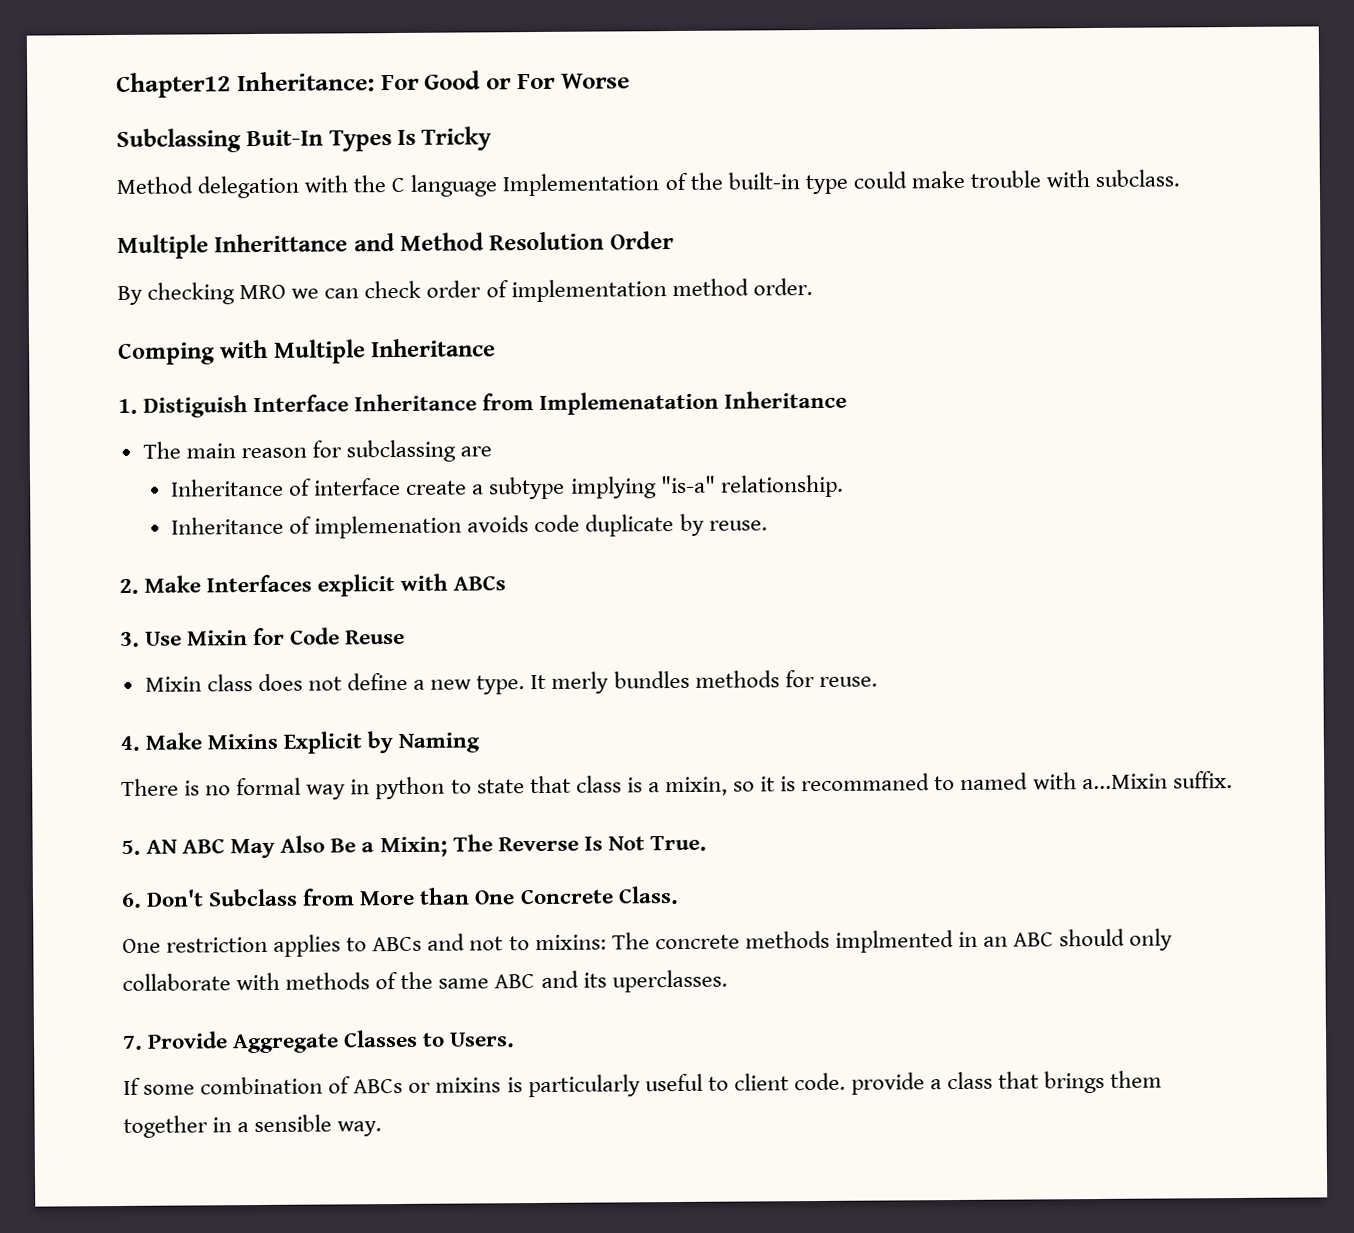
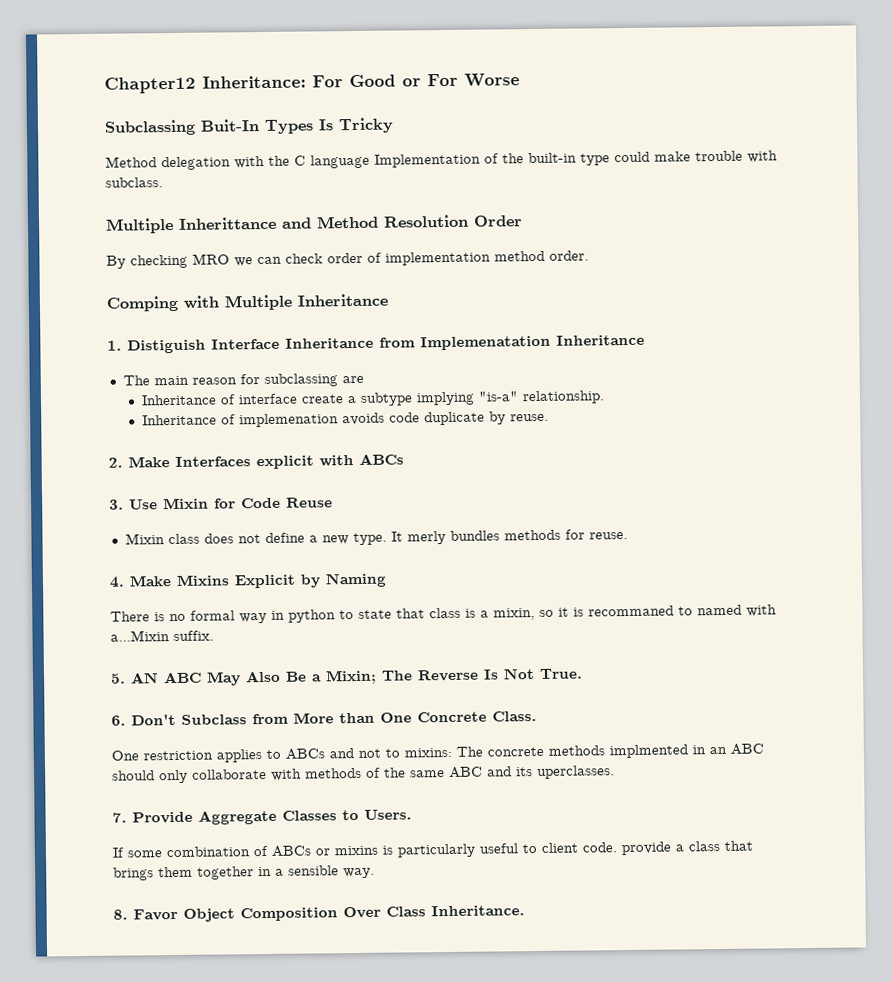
(383, 1129) none -> [113,905,525,922] // 8. Favor Object Composition Over Class Inheritance.

